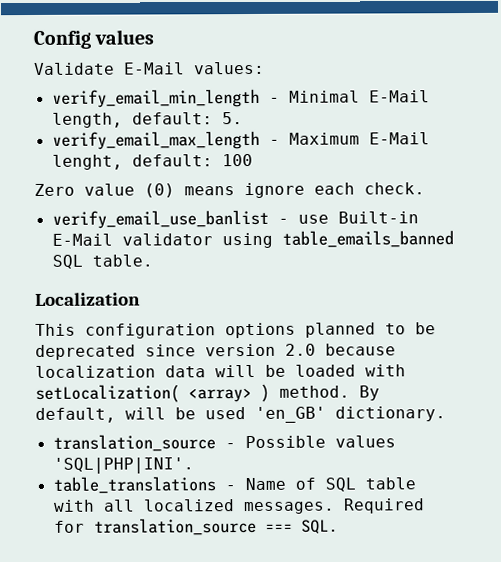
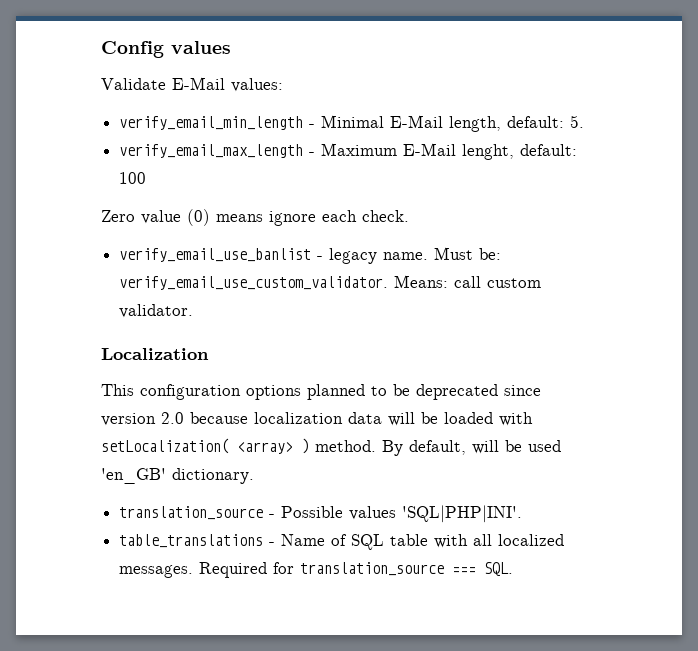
[297,211,419,224] [51,230,454,249] [51,254,153,269] use Built-in E-Mail validator using table_emails_banned SQL table. -> [329,247,502,264] [119,275,542,290] [119,304,194,318] legacy name. Must be: verify_email_use_custom_validator. Means: call custom validator.

